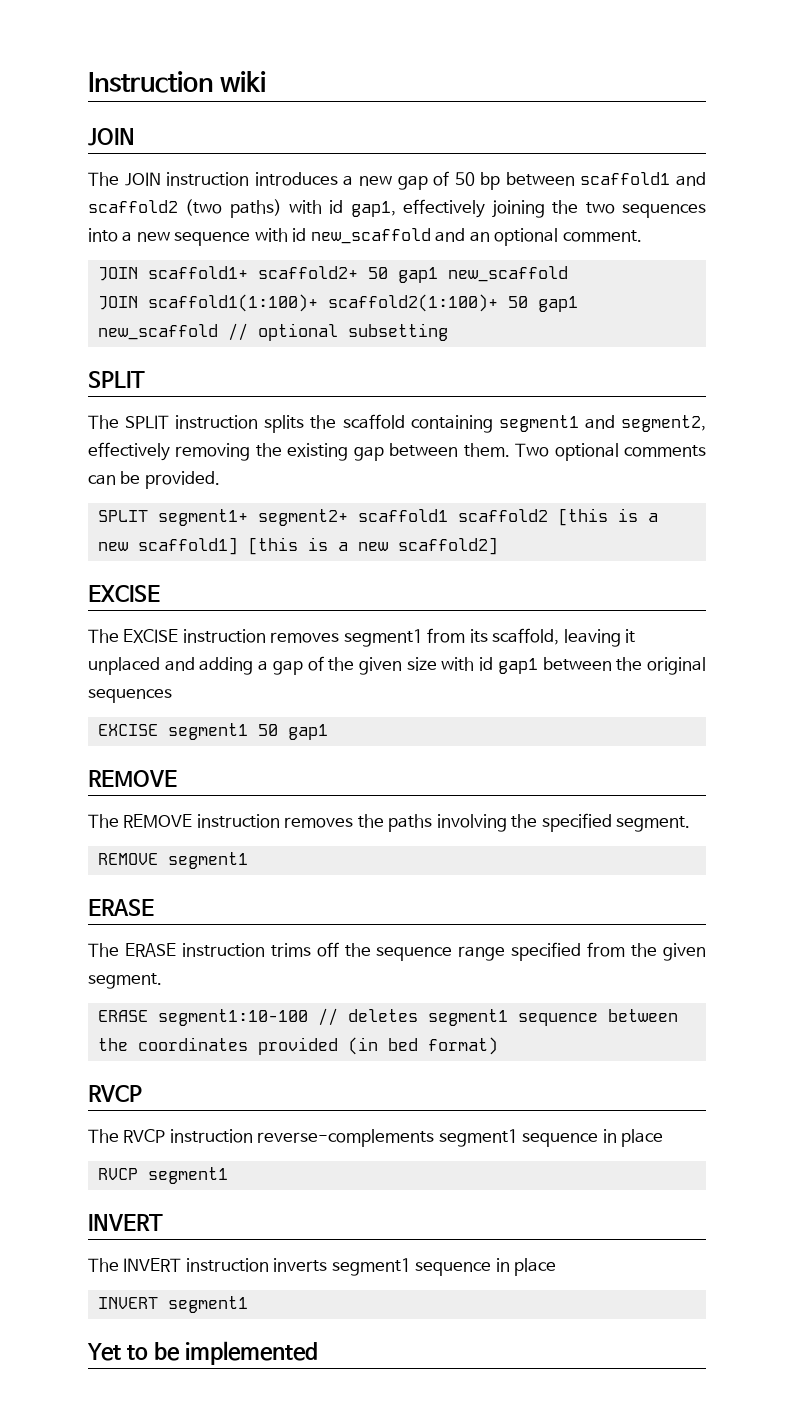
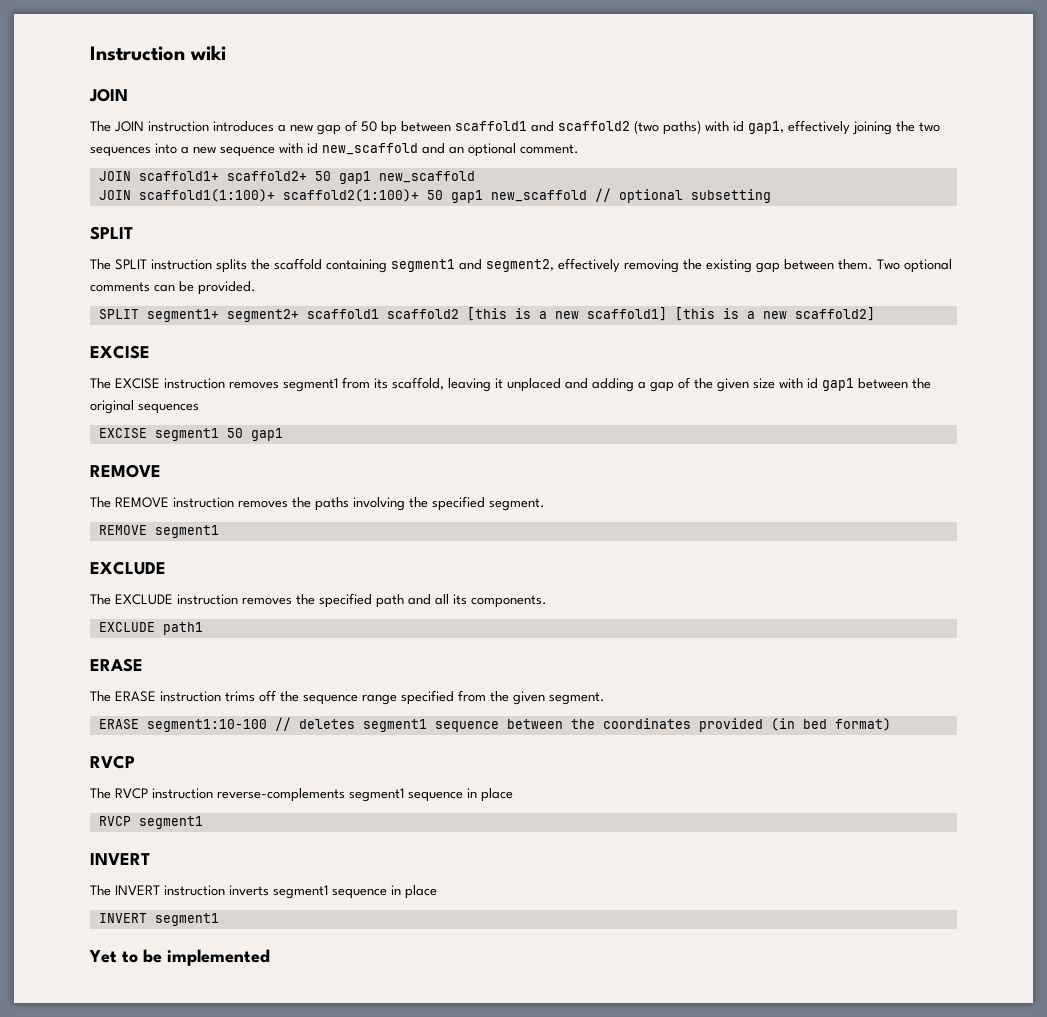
(248, 860) none -> [90,561,166,575] [90,593,547,608] [98,622,203,635] // EXCLUDE // The EXCLUDE instruction removes the specified path and all its components. // EXCLUDE path1

